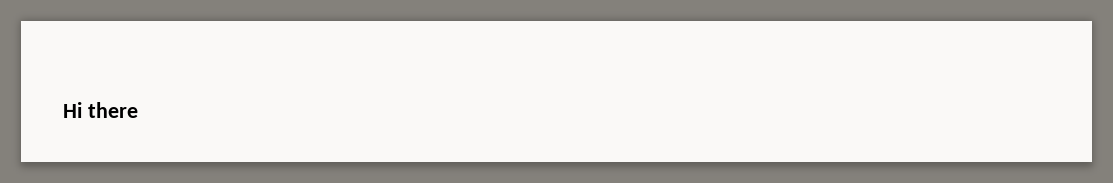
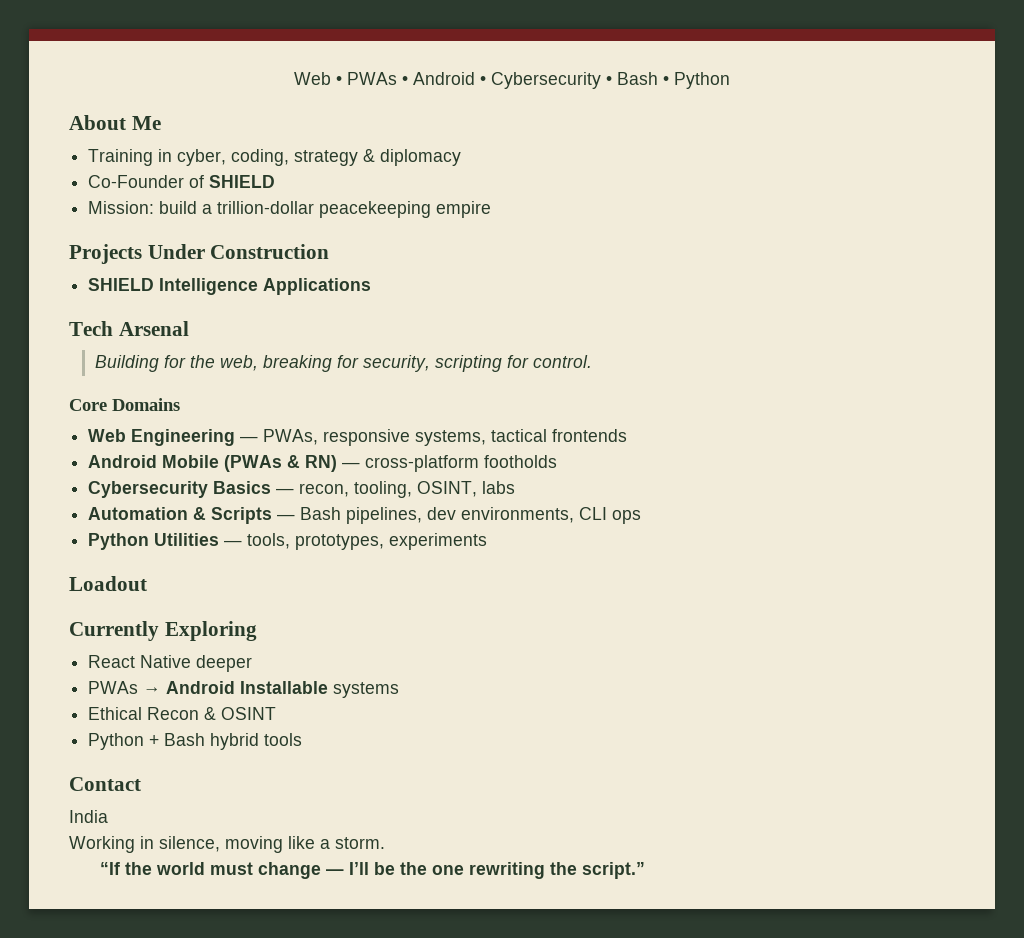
[63,102,138,118] Hi there -> [294,72,730,89] [69,115,161,130] [88,149,462,166] [88,175,276,188] [88,201,492,218] [69,244,330,264] [88,278,372,295] [69,321,189,336] [94,355,592,372] [69,398,180,411] [88,429,628,446] [88,455,558,472] [88,481,516,498] [88,507,642,524] [88,533,488,550] [69,576,147,591] [69,621,257,641] [88,655,253,672] [88,681,400,698] [88,707,277,720] [88,733,303,750] [69,777,141,791] [69,810,108,823] [69,836,385,853] [99,862,645,879] Web • PWAs • Android • Cybersecurity • Bash • Python // About Me // Training in cyber, coding, strategy & diplomacy // Co-Founder of SHIELD // Mission: build a trillion-dollar peacekeeping empire // Projects Under Construction // SHIELD Intelligence Applications // Tech Arsenal // Building for the web, breaking for security, scripting for control. // Core Domains // Web Engineering — PWAs, responsive systems, tactical frontends // Android Mobile (PWAs & RN) — cross-platform footholds // Cybersecurity Basics — recon, tooling, OSINT, labs // Automation & Scripts — Bash pipelines, dev environments, CLI ops // Python Utilities — tools, prototypes, experiments // Loadout // Currently Exploring // React Native deeper // PWAs → Android Installable systems // Ethical Recon & OSINT // Python + Bash hybrid tools // Contact // India // Working in silence, moving like a storm. // “If the world must change — I’ll be the one rewriting the script.”

